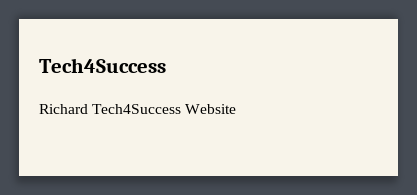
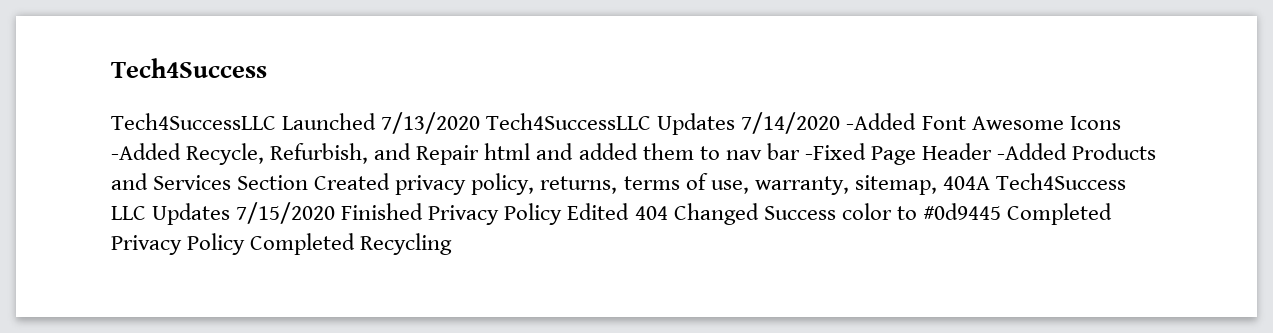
[39,104,237,114] Richard Tech4Success Website -> [111,112,1121,135] [111,143,1157,165] [111,173,1126,195] [111,202,1112,225] [111,233,453,255] Tech4SuccessLLC Launched 7/13/2020 Tech4SuccessLLC Updates 7/14/2020 -Added Font Awesome Icons -Added Recycle, Refurbish, and Repair html and added them to nav bar -Fixed Page Header -Added Products and Services Section Created privacy policy, returns, terms of use, warranty, sitemap, 404A Tech4Success LLC Updates 7/15/2020 Finished Privacy Policy Edited 404 Changed Success color to #0d9445 Completed Privacy Policy Completed Recycling

